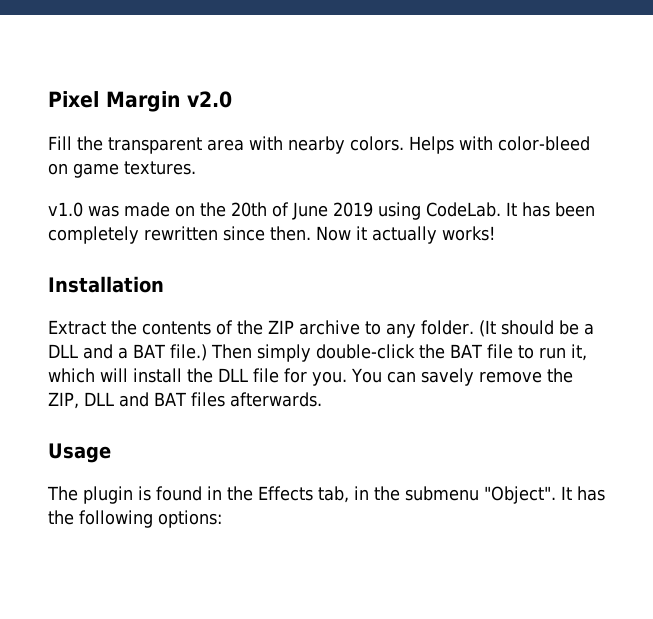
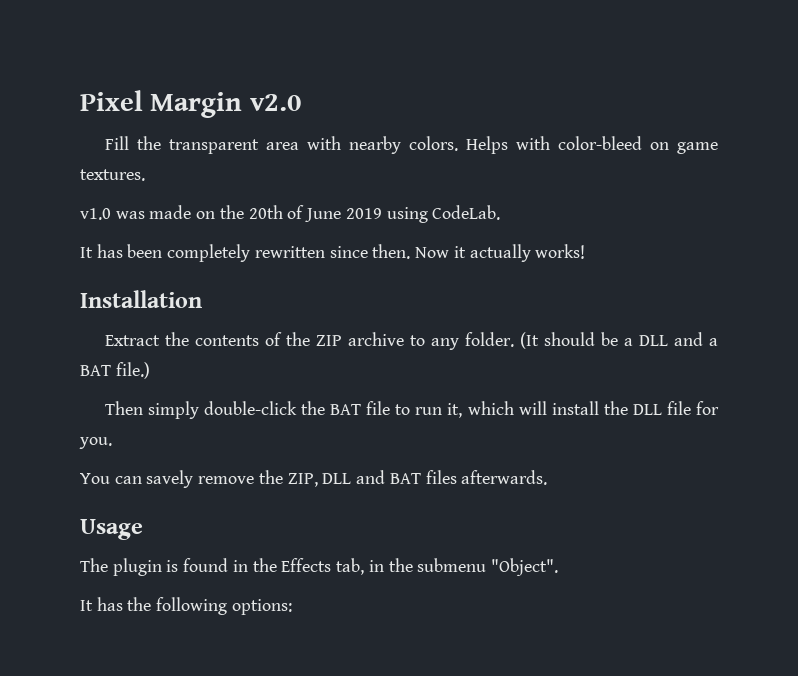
(501, 209) none -> (501, 212) //
(207, 352) none -> (150, 370) //
(347, 378) none -> (112, 443) //
(556, 495) none -> (558, 567) //

